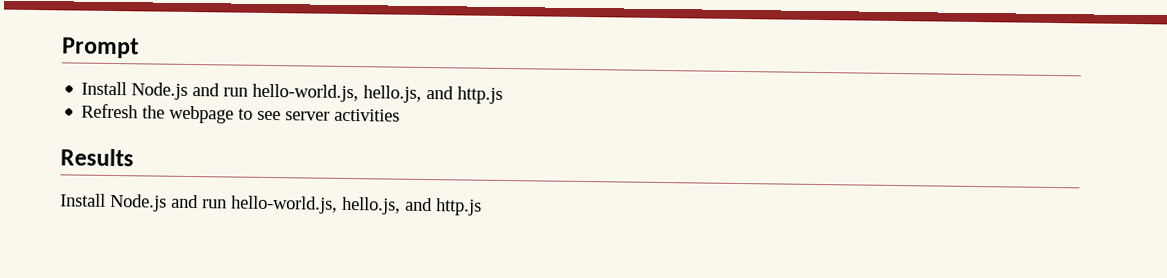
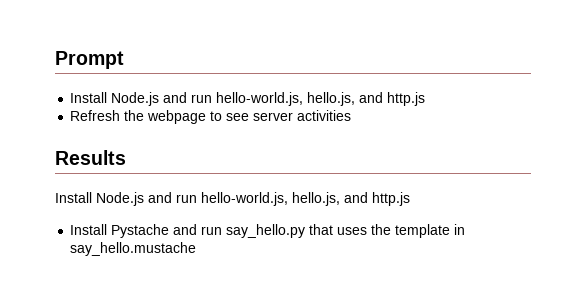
(482, 207) none -> [70,224,466,238] [70,242,197,256] // Install Pystache and run say_hello.py that uses the template in say_hello.mustache

